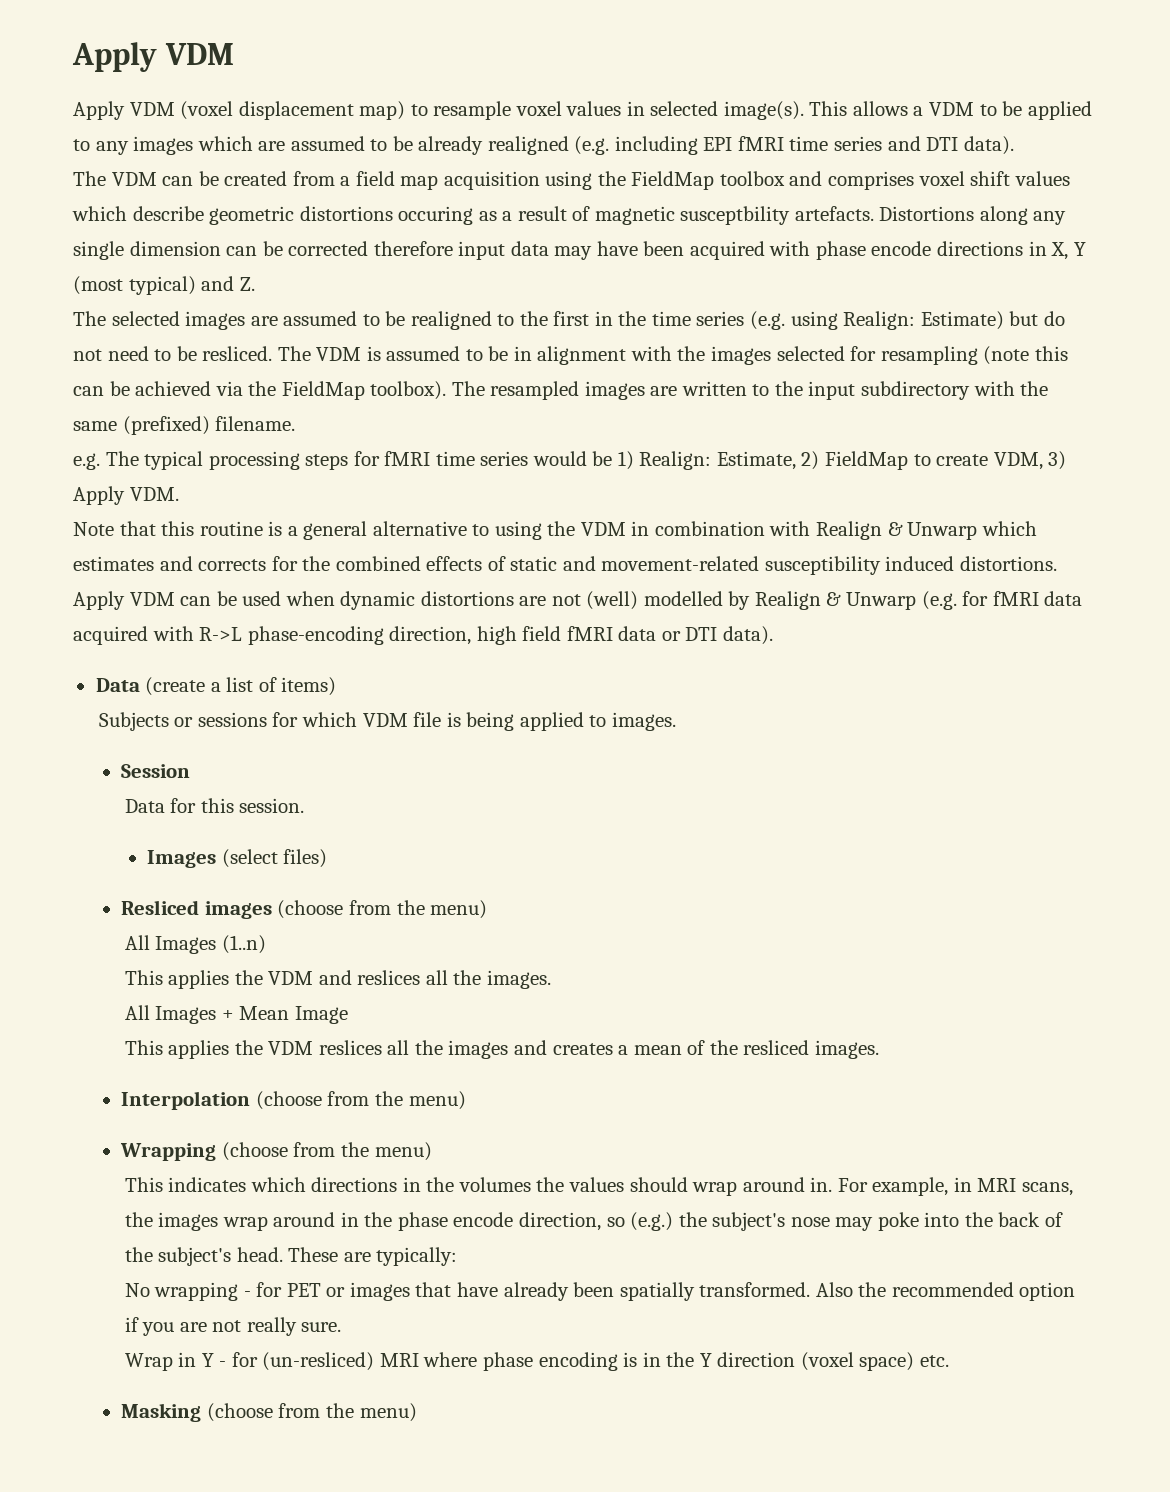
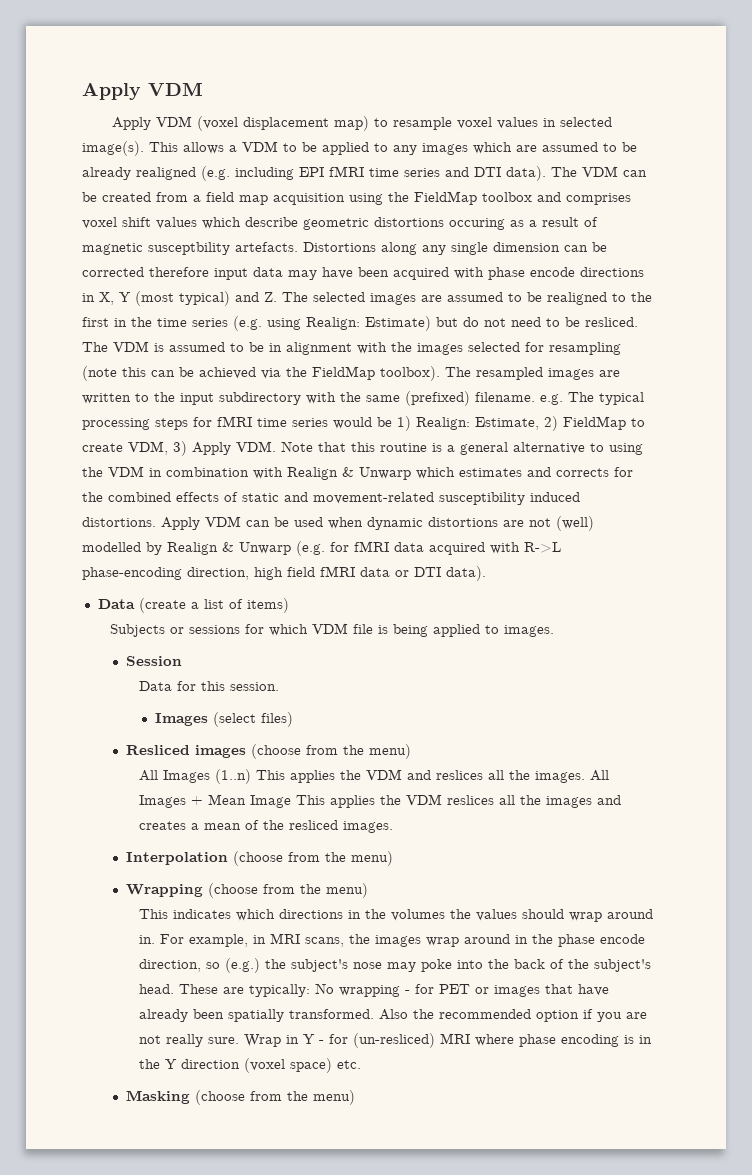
(1014, 145) // -> (546, 173) none
(255, 284) // -> (277, 297) none
(296, 423) // -> (535, 397) none
(179, 494) // -> (276, 446) none
(266, 944) // -> (251, 776) none
(551, 979) // -> (585, 777) none
(348, 1015) // -> (291, 801) none
(458, 1256) // -> (310, 990) none
(342, 1327) // -> (239, 1040) none

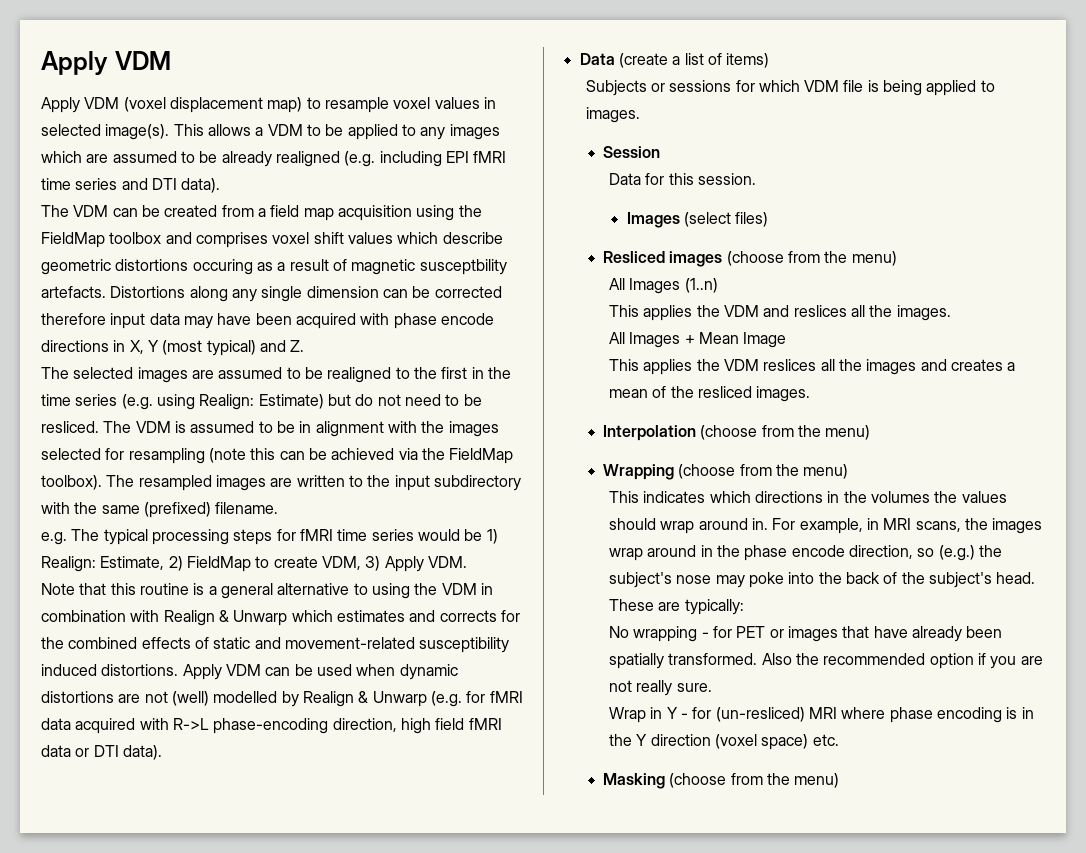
(546, 173) none -> (221, 185) //
(277, 297) none -> (305, 346) //
(535, 397) none -> (279, 508) //
(276, 446) none -> (467, 562) //
(251, 776) none -> (718, 285) //
(585, 777) none -> (951, 313) //
(291, 801) none -> (787, 340) //
(310, 990) none -> (744, 607) //
(239, 1040) none -> (712, 687) //

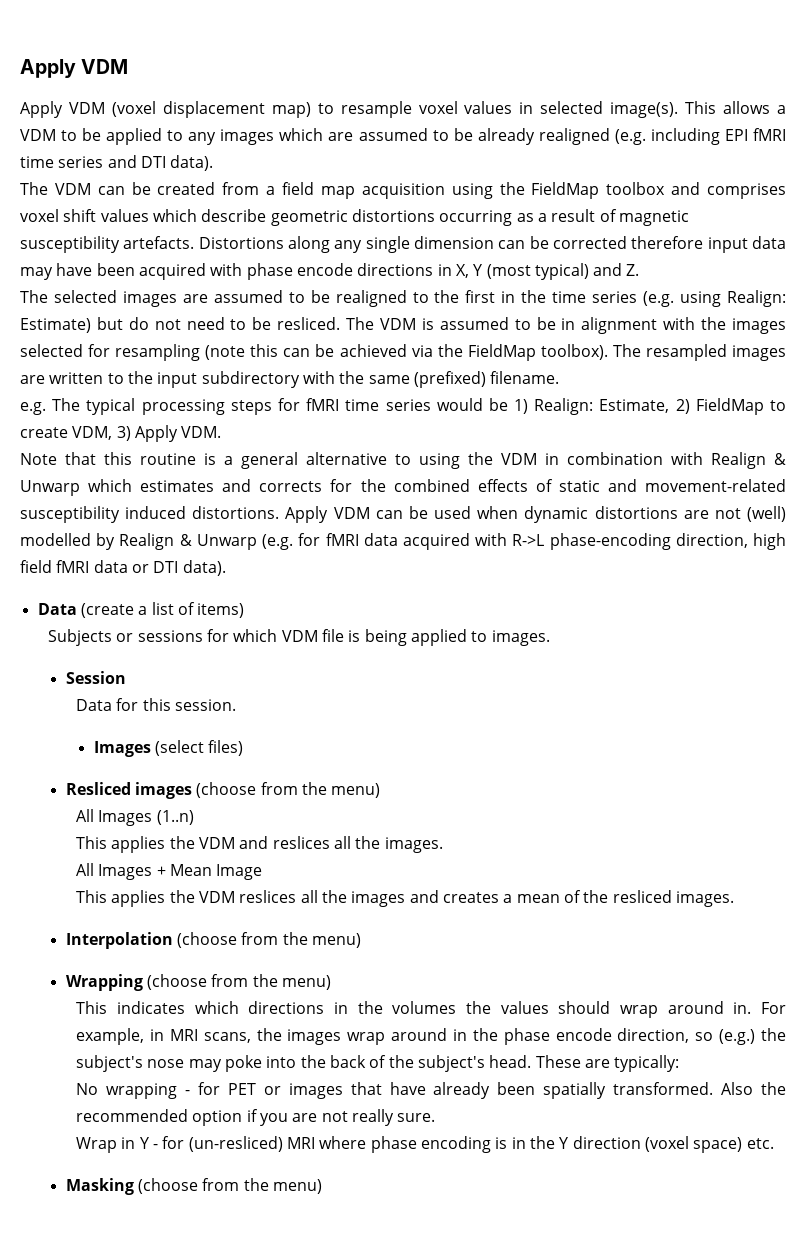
[192,259,253,275] occuring -> [439,210,513,226] occurring
[419,259,507,275] susceptbility -> [20,236,120,253] susceptibility

